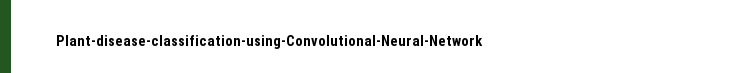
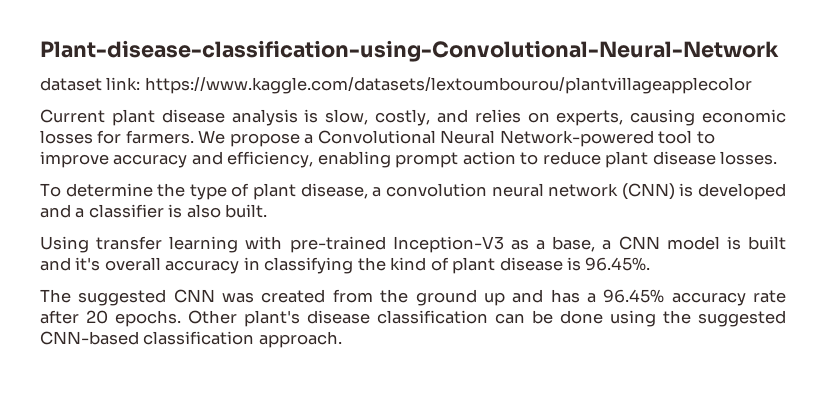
(483, 42) none -> [40,77,752,94] [40,109,786,126] [40,130,715,147] [40,151,778,168] [40,183,787,200] [40,204,268,218] [40,236,787,253] [40,257,651,274] [40,289,786,306] [40,310,786,327] [40,331,342,348] // dataset link: https://www.kaggle.com/datasets/lextoumbourou/plantvillageapplecolor // Current plant disease analysis is slow, costly, and relies on experts, causing economic losses for farmers. We propose a Convolutional Neural Network-powered tool to improve accuracy and efficiency, enabling prompt action to reduce plant disease losses. // To determine the type of plant disease, a convolution neural network (CNN) is developed and a classifier is also built. // Using transfer learning with pre-trained Inception-V3 as a base, a CNN model is built and it's overall accuracy in classifying the kind of plant disease is 96.45%. // The suggested CNN was created from the ground up and has a 96.45% accuracy rate after 20 epochs. Other plant's disease classification can be done using the suggested CNN-based classification approach.

